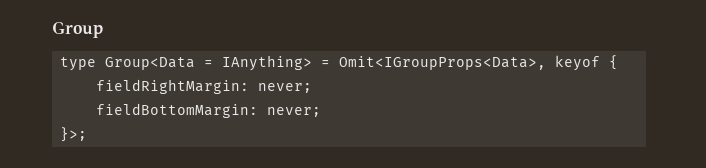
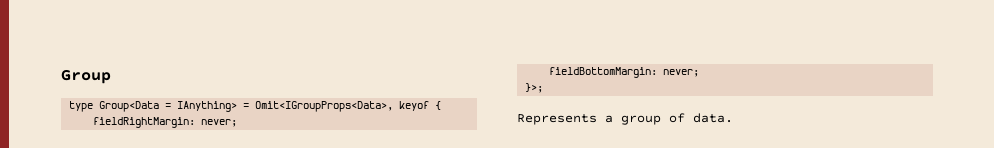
(88, 134) none -> [517,113,733,125] // Represents a group of data.

